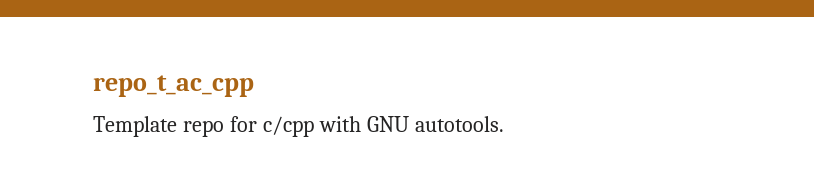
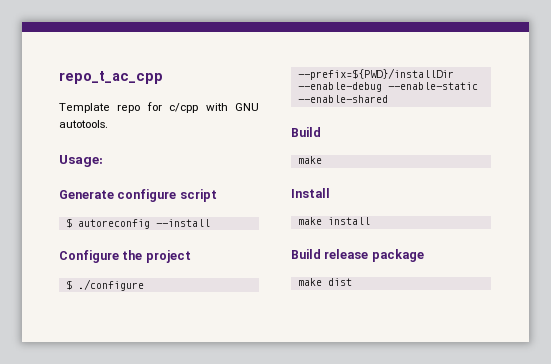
(504, 124) none -> [59,155,103,167] [59,189,217,202] [65,218,210,229] [59,250,191,263] [65,279,144,291] [297,68,454,80] [297,82,478,92] [297,95,388,103] [291,127,321,137] [297,156,322,164] [291,188,330,198] [297,217,370,225] [291,249,424,262] [297,278,352,286] // Usage: // Generate configure script // $ autoreconfig --install // Configure the project // $ ./configure --prefix=${PWD}/installDir --enable-debug --enable-static --enable-shared // Build // make // Install // make install // Build release package // make dist

